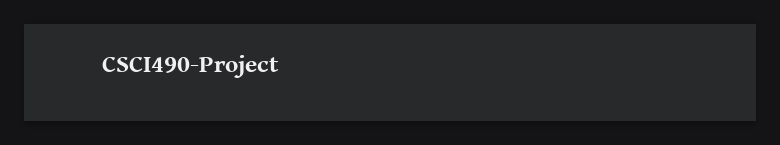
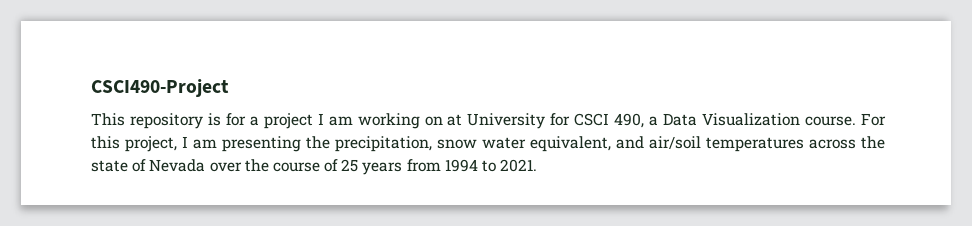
(279, 66) none -> [91,113,886,129] [91,136,885,152] [91,159,538,175] // This repository is for a project I am working on at University for CSCI 490, a Data Visualization course. For this project, I am presenting the precipitation, snow water equivalent, and air/soil temperatures across the state of Nevada over the course of 25 years from 1994 to 2021.

